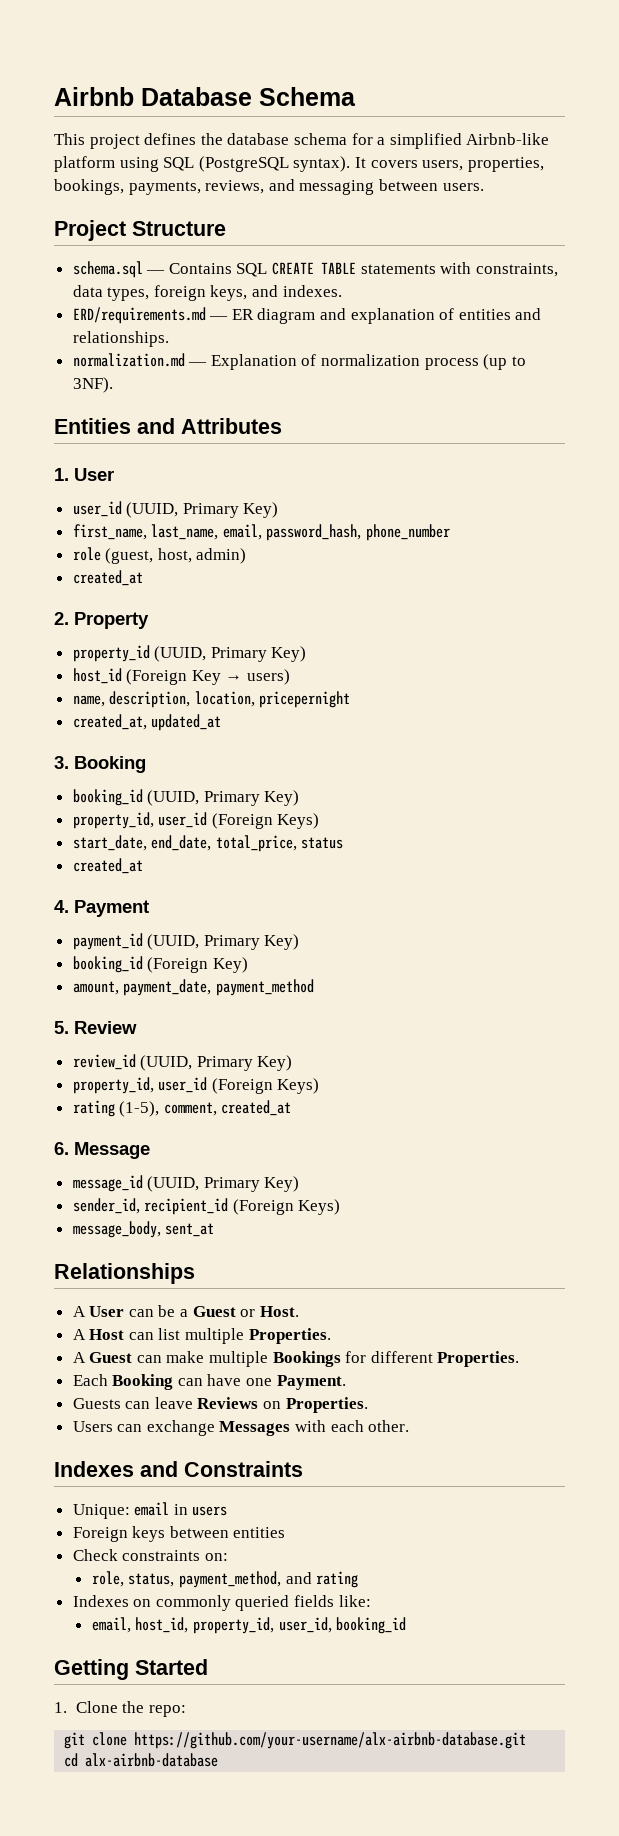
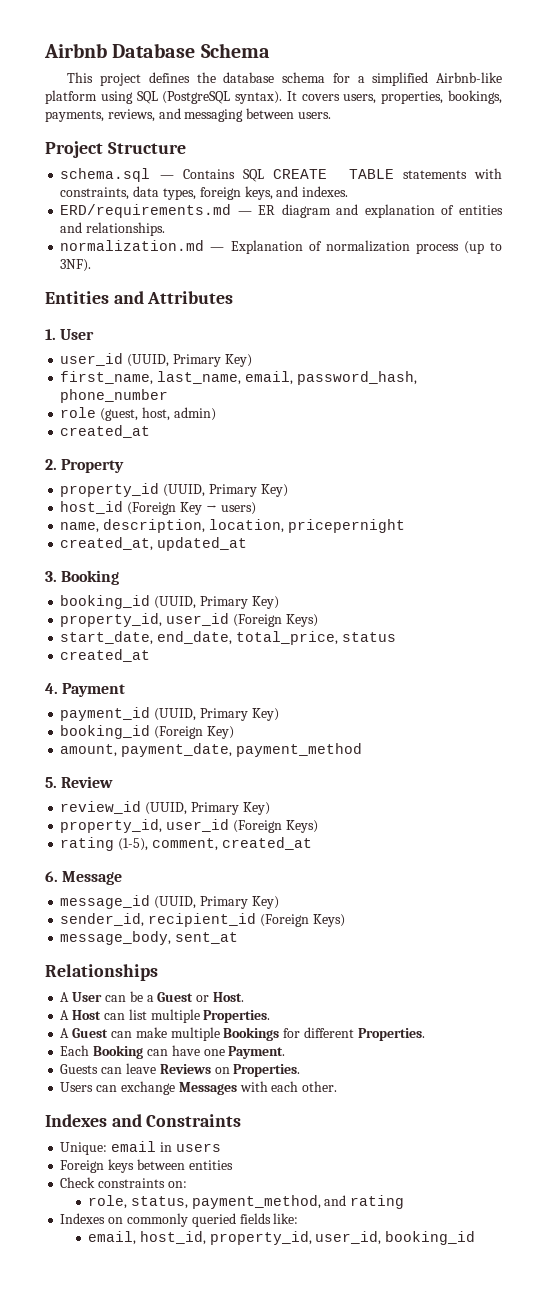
[54,1659,208,1680] [54,1701,186,1717] [64,1732,527,1749] [64,1753,219,1767] // Getting Started // 1. Clone the repo: // git clone https://github.com/your-username/alx-airbnb-database.git // cd alx-airbnb-database -> (476, 1238) none

